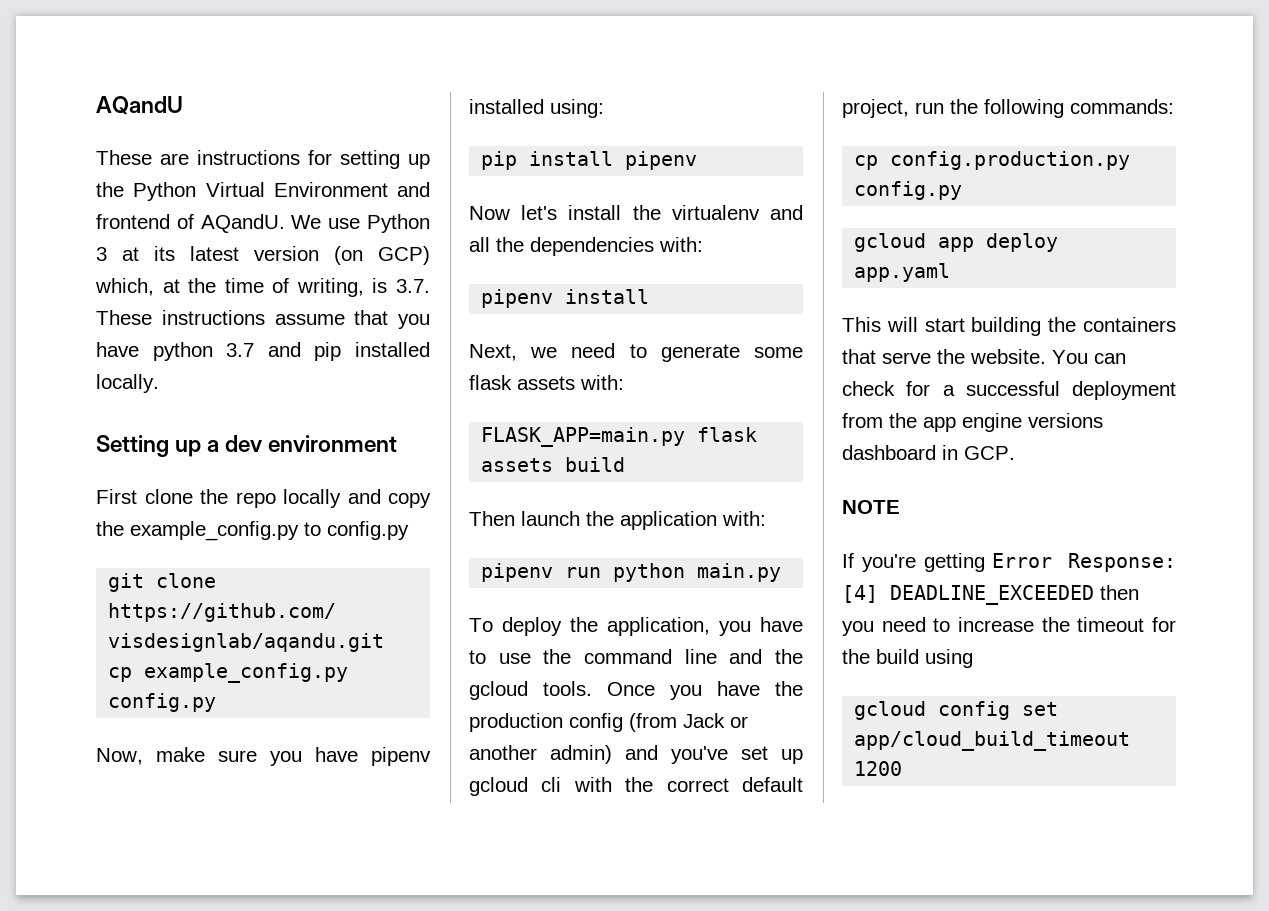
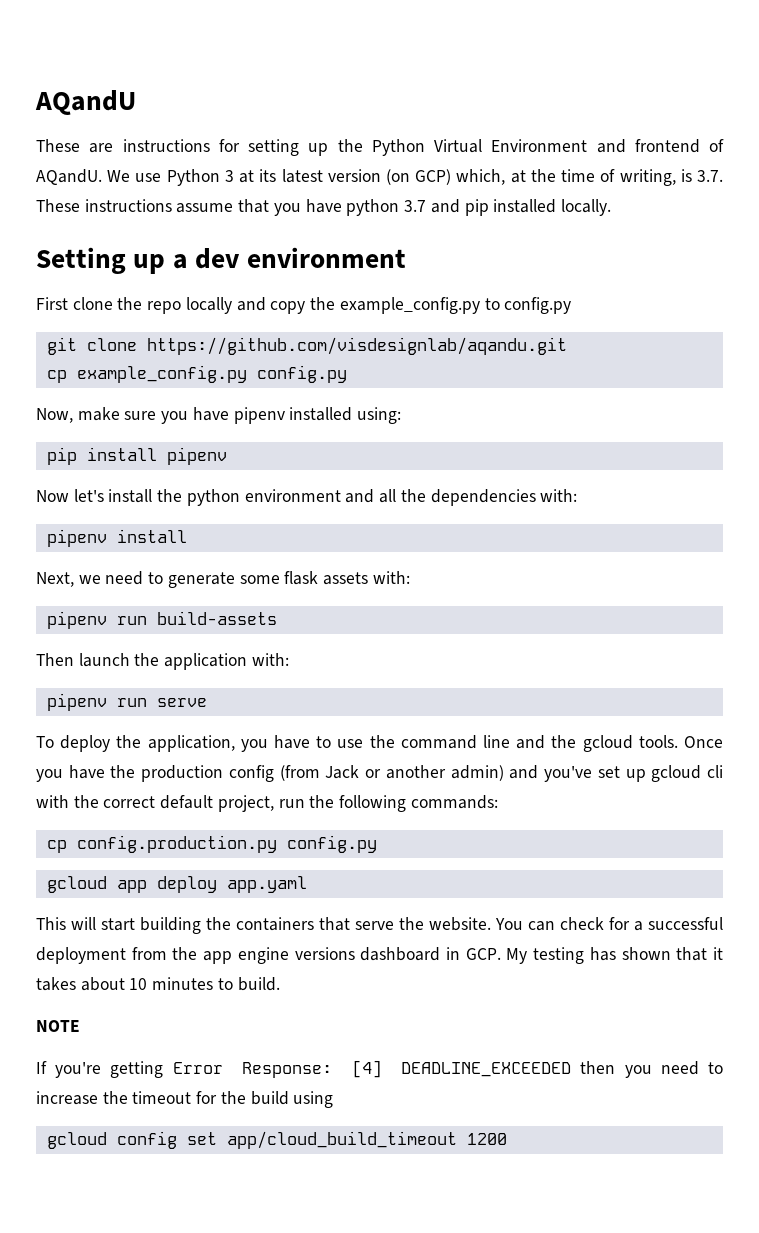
[671,205,760,220] virtualenv -> [186,489,341,506] python environment
[481,427,758,447] [481,457,626,472] FLASK_APP=main.py flask assets build -> [46,611,277,629] pipenv run build-assets
[613,563,782,582] python main.py -> [156,698,207,707] serve
(1015, 453) none -> [506,947,723,964] [36,977,280,991] My testing has shown that it takes about 10 minutes to build.

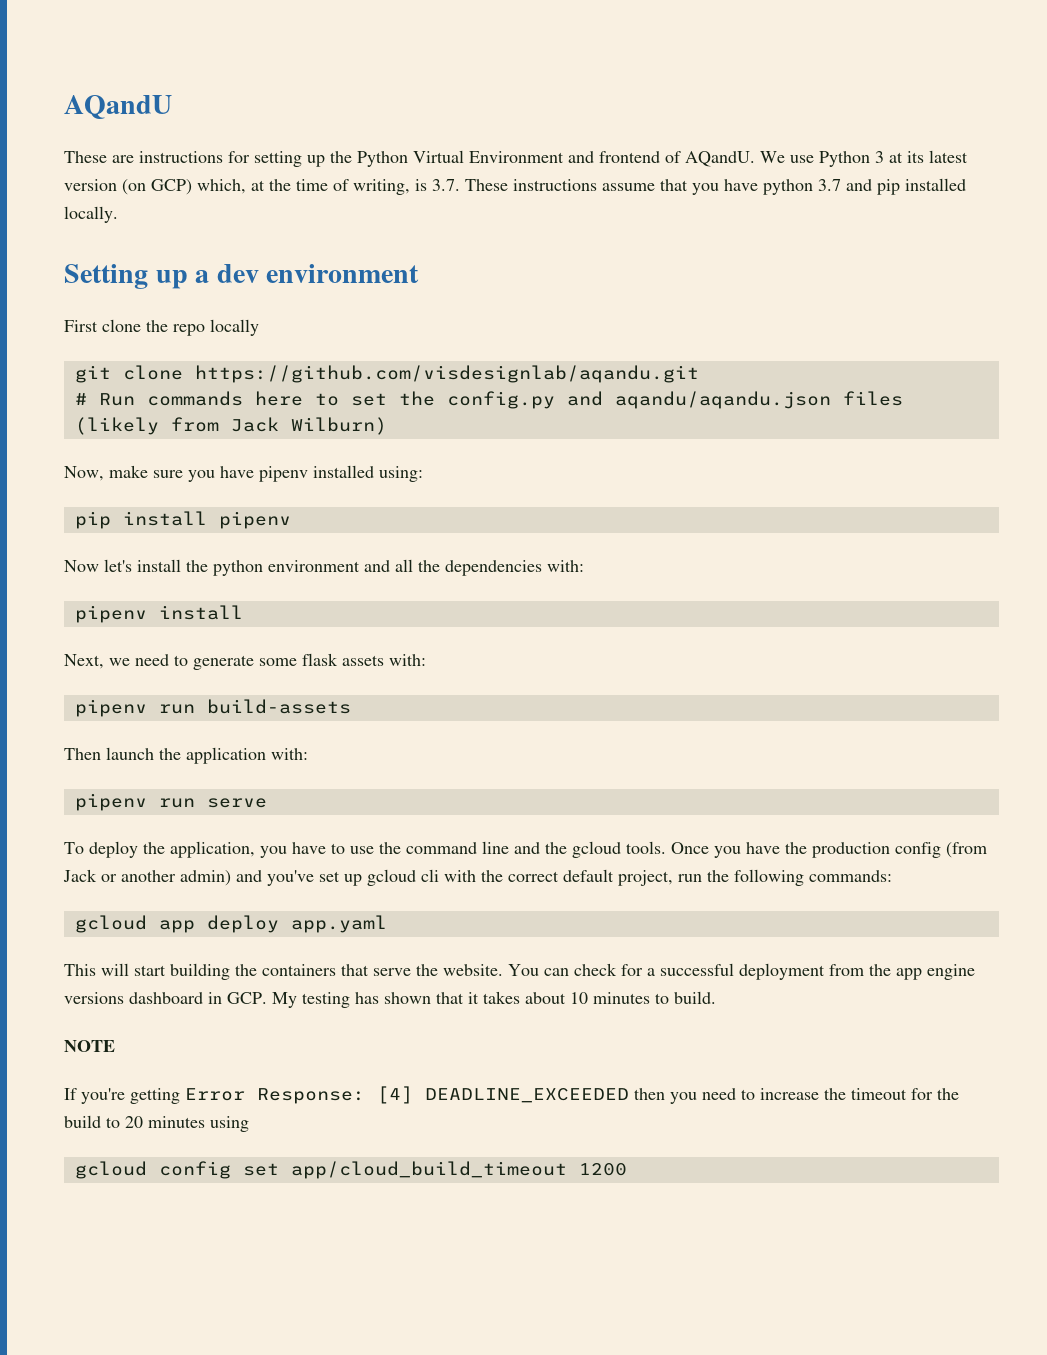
[236,297,572,314] [46,337,567,355] [46,365,347,383] and copy the example_config.py to config.py // git clone https://github.com/visdesignlab/aqandu.git // cp example_config.py config.py -> [74,365,699,383] [74,391,903,409] [74,417,387,435] // git clone https://github.com/visdesignlab/aqandu.git // # Run commands here to set the config.py and aqandu/aqandu.json files (likely from Jack Wilburn)
[46,835,377,853] // cp config.production.py config.py -> (892, 876) none
(289, 1098) none -> [106,1116,205,1128] to 20 minutes

